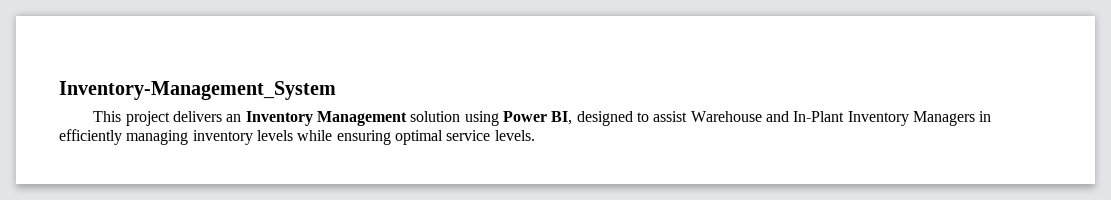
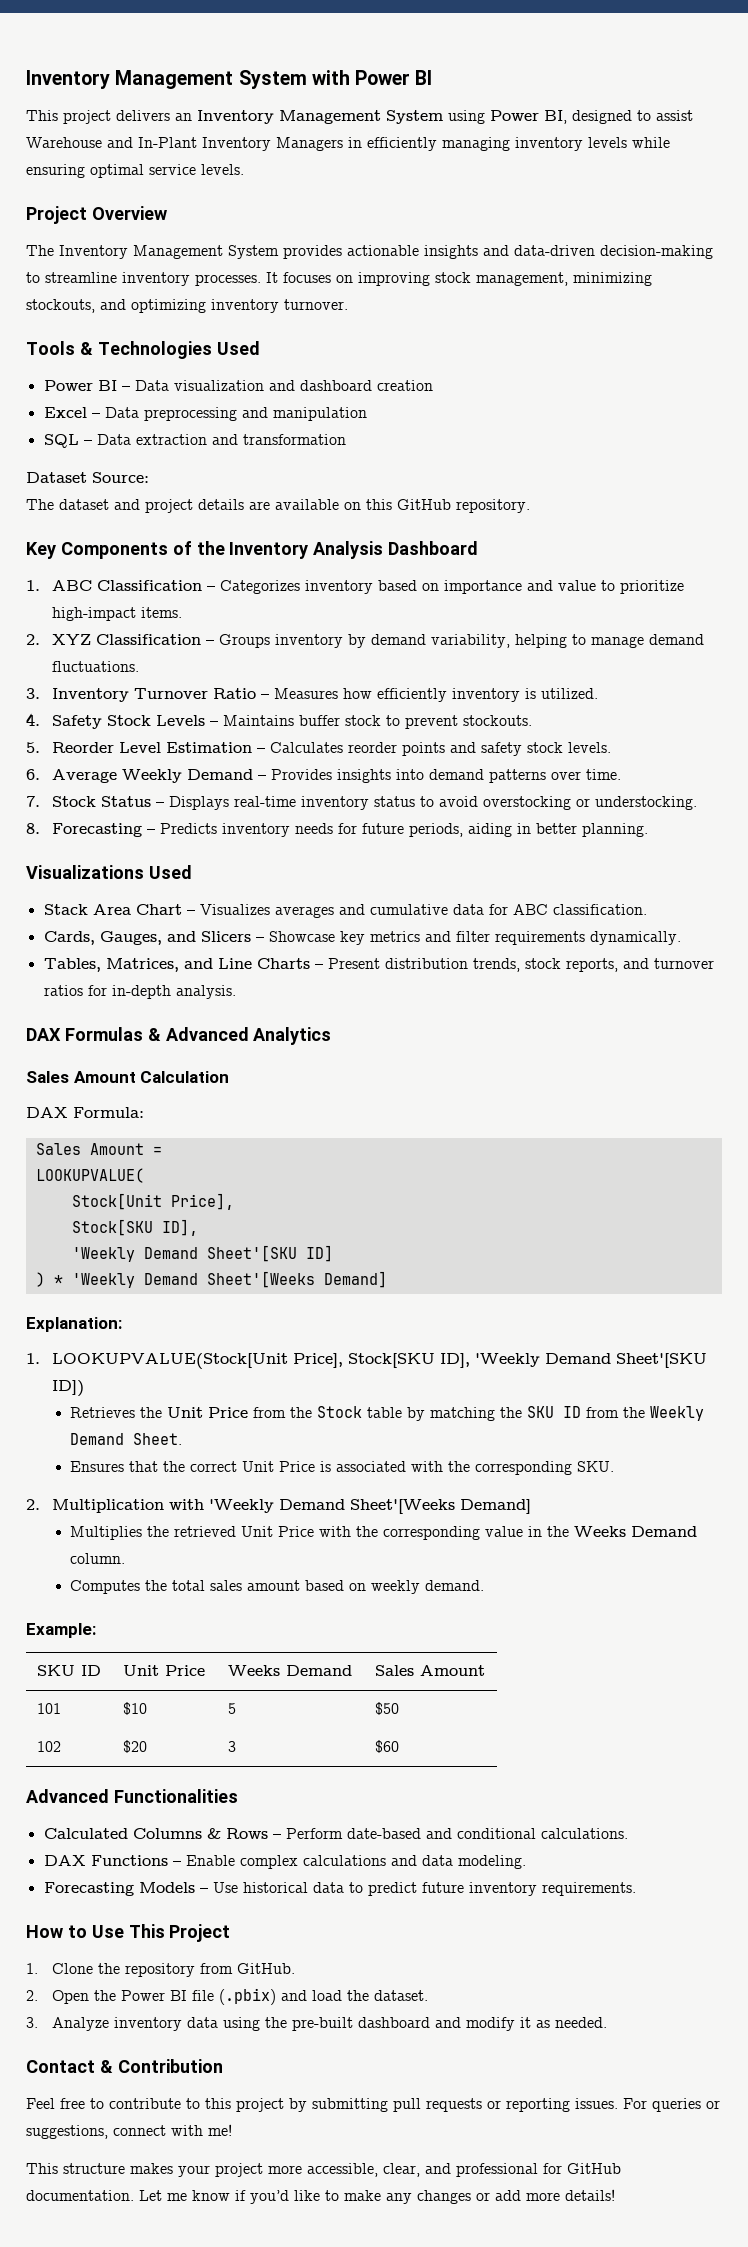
[59,81,336,100] Inventory-Management_System -> [26,70,433,89] Inventory Management System with Power BI
[410,111,461,122] solution -> [386,110,443,124] System
(535, 135) none -> [26,206,167,224] [26,245,713,259] [26,272,652,286] [26,299,348,313] [26,341,260,359] [43,380,433,391] [43,407,367,421] [43,434,346,448] [26,472,149,483] [26,499,530,513] [26,541,479,559] [26,580,685,594] [52,607,183,621] [26,634,705,648] [52,661,140,672] [26,688,599,702] [26,713,533,729] [26,742,612,756] [26,769,622,783] [26,796,698,810] [26,823,649,837] [26,865,192,879] [43,904,647,918] [43,931,681,945] [43,958,714,972] [43,985,236,999] [26,1027,332,1045] [26,1071,230,1083] [26,1107,144,1118] [35,1143,162,1155] [35,1168,144,1183] [71,1193,234,1210] [71,1219,198,1236] [71,1245,333,1262] [35,1271,387,1288] [26,1317,122,1332] [26,1353,708,1369] [52,1380,85,1397] [70,1406,705,1421] [70,1433,183,1445] [70,1461,615,1475] [26,1499,532,1514] [70,1526,698,1540] [70,1553,126,1564] [70,1580,485,1594] [26,1623,96,1638] [37,1665,102,1676] [123,1665,206,1676] [228,1665,353,1676] [375,1665,486,1676] [37,1703,62,1714] [123,1702,148,1715] [228,1703,237,1714] [375,1702,400,1715] [37,1741,62,1752] [123,1740,148,1753] [228,1741,237,1752] [375,1740,400,1753] [26,1789,238,1803] [43,1828,628,1839] [43,1855,526,1869] [43,1882,636,1896] [26,1924,231,1942] [26,1963,296,1977] [26,1988,429,2005] [26,2017,608,2031] [26,2059,223,2073] [26,2098,720,2112] [26,2124,232,2139] [26,2163,621,2177] [26,2189,615,2204] // Project Overview // The Inventory Management System provides actionable insights and data-driven decision-making to streamline inventory processes. It focuses on improving stock management, minimizing stockouts, and optimizing inventory turnover. // Tools & Technologies Used // Power BI – Data visualization and dashboard creation // Excel – Data preprocessing and manipulation // SQL – Data extraction and transformation // Dataset Source: // The dataset and project details are available on this GitHub repository. // Key Components of the Inventory Analysis Dashboard // 1. ABC Classification – Categorizes inventory based on importance and value to prioritize high-impact items. // 2. XYZ Classification – Groups inventory by demand variability, helping to manage demand fluctuations. // 3. Inventory Turnover Ratio – Measures how efficiently inventory is utilized. // 4. Safety Stock Levels – Maintains buffer stock to prevent stockouts. // 5. Reorder Level Estimation – Calculates reorder points and safety stock levels. // 6. Average Weekly Demand – Provides insights into demand patterns over time. // 7. Stock Status – Displays real-time inventory status to avoid overstocking or understocking. // 8. Forecasting – Predicts inventory needs for future periods, aiding in better planning. // Visualizations Used // Stack Area Chart – Visualizes averages and cumulative data for ABC classification. // Cards, Gauges, and Slicers – Showcase key metrics and filter requirements dynamically. // Tables, Matrices, and Line Charts – Present distribution trends, stock reports, and turnover ratios for in-depth analysis. // DAX Formulas & Advanced Analytics // Sales Amount Calculation // DAX Formula: // Sales Amount = // LOOKUPVALUE( // Stock[Unit Price], // Stock[SKU ID], // 'Weekly Demand Sheet'[SKU ID] // ) * 'Weekly Demand Sheet'[Weeks Demand] // Explanation: // 1. LOOKUPVALUE(Stock[Unit Price], Stock[SKU ID], 'Weekly Demand Sheet'[SKU ID]) // Retrieves the Unit Price from the Stock table by matching the SKU ID from the Weekly Demand Sheet. // Ensures that the correct Unit Price is associated with the corresponding SKU. // 2. Multiplication with 'Weekly Demand Sheet'[Weeks Demand] // Multiplies the retrieved Unit Price with the corresponding value in the Weeks Demand column. // Computes the total sales amount based on weekly demand. // Example: // SKU ID | Unit Price | Weeks Demand | Sales Amount // 101 | $10 | 5 | $50 // 102 | $20 | 3 | $60 // Advanced Functionalities // Calculated Columns & Rows – Perform date-based and conditional calculations. // DAX Functions – Enable complex calculations and data modeling. // Forecasting Models – Use historical data to predict future inventory requirements. // How to Use This Project // 1. Clone the repository from GitHub. // 2. Open the Power BI file (.pbix) and load the dataset. // 3. Analyze inventory data using the pre-built dashboard and modify it as needed. // Contact & Contribution // Feel free to contribute to this project by submitting pull requests or reporting issues. For queries or suggestions, connect with me! // This structure makes your project more accessible, clear, and professional for GitHub documentation. Let me know if you’d like to make any changes or add more details!

